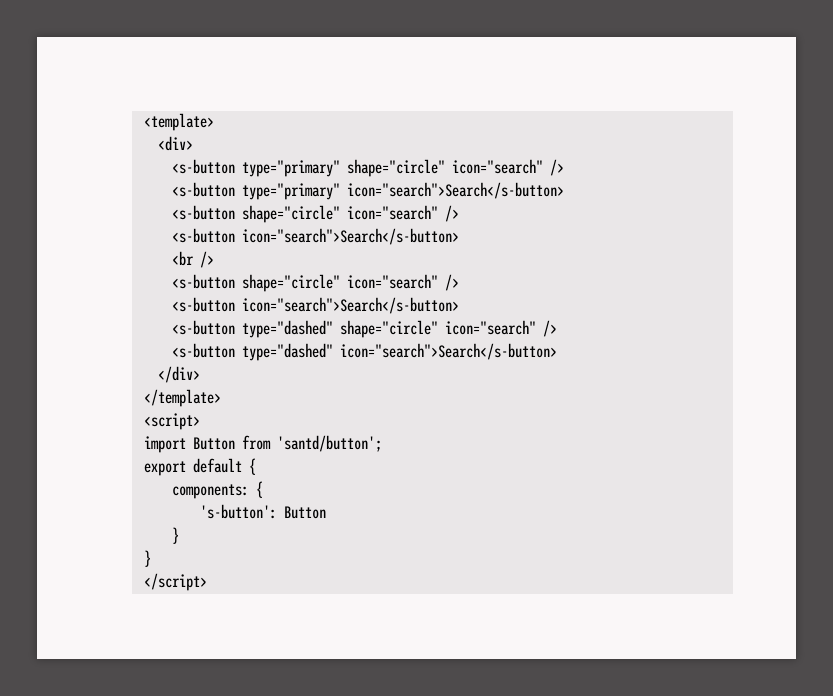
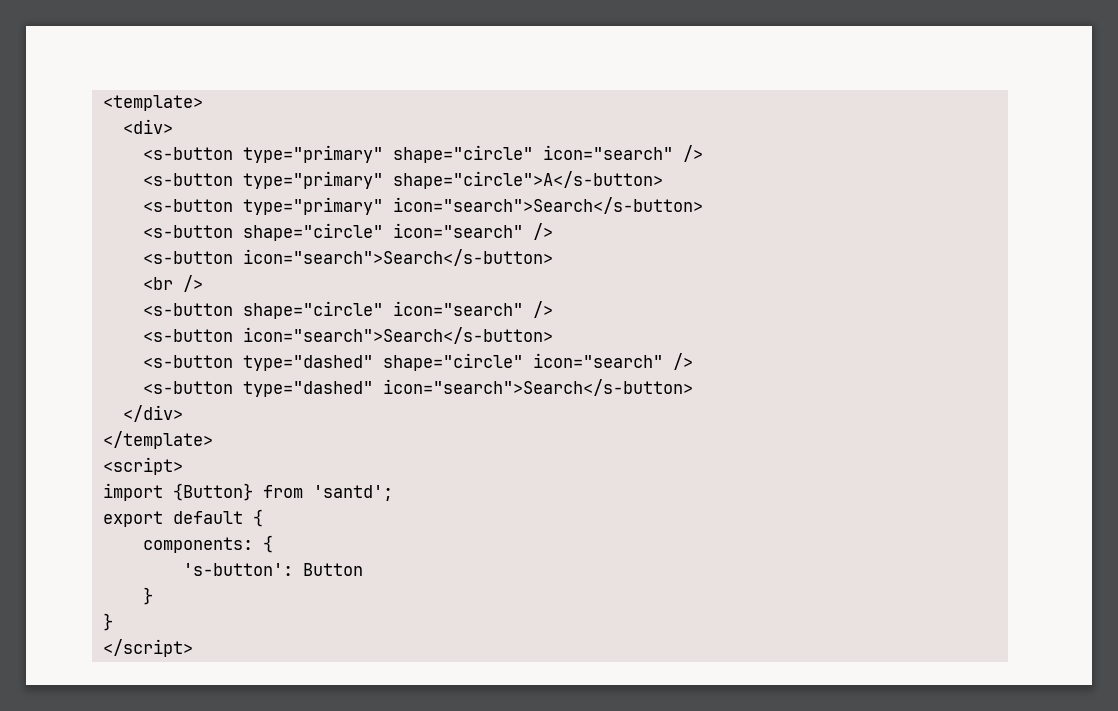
(564, 167) none -> [142,171,663,189] // <s-button type="primary" shape="circle">A</s-button>
[192,435,382,452] Button from 'santd/button'; -> [172,483,393,501] {Button} from 'santd';

